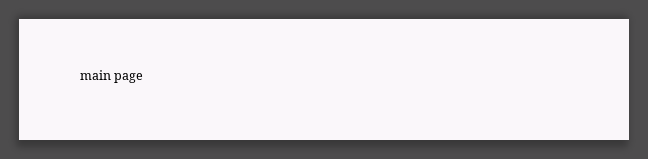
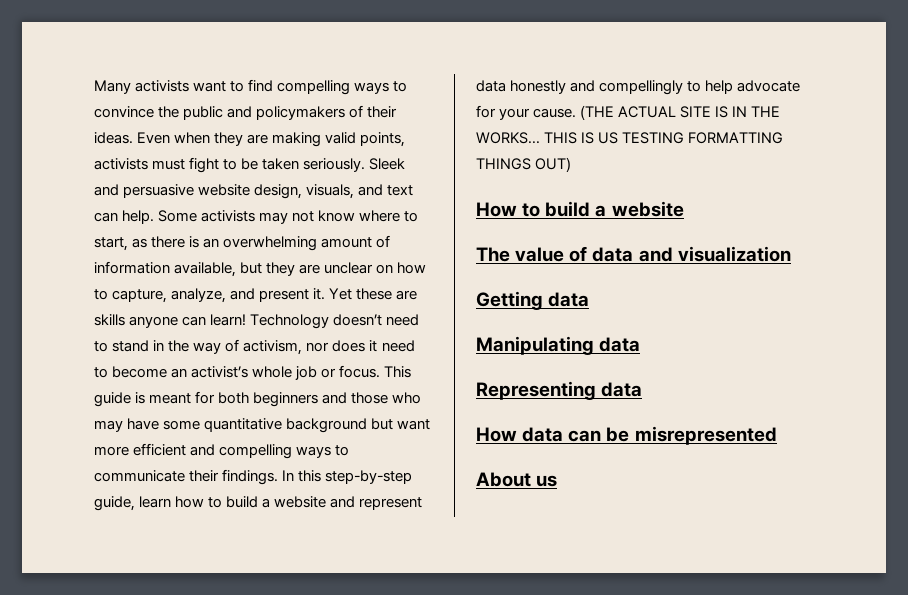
[80,70,144,83] main page -> [94,79,408,95] [94,105,398,120] [94,132,406,147] [94,157,406,173] [94,184,414,199] [94,210,419,224] [94,235,391,251] [94,261,427,277] [94,288,418,303] [94,314,420,329] [94,339,415,355] [94,365,412,380] [94,391,422,407] [94,418,431,433] [94,443,350,459] [94,469,413,485] [94,496,423,511] [476,80,801,95] [476,105,781,120] [476,132,784,144] [476,157,572,172] [476,201,684,217] [476,246,791,262] [476,291,590,310] [476,336,641,355] [476,381,643,400] [476,426,777,445] [476,472,558,487] Many activists want to find compelling ways to convince the public and policymakers of their ideas. Even when they are making valid points, activists must fight to be taken seriously. Sleek and persuasive website design, visuals, and text can help. Some activists may not know where to start, as there is an overwhelming amount of information available, but they are unclear on how to capture, analyze, and present it. Yet these are skills anyone can learn! Technology doesn’t need to stand in the way of activism, nor does it need to become an activist’s whole job or focus. This guide is meant for both beginners and those who may have some quantitative background but want more efficient and compelling ways to communicate their findings. In this step-by-step guide, learn how to build a website and represent data honestly and compellingly to help advocate for your cause. (THE ACTUAL SITE IS IN THE WORKS... THIS IS US TESTING FORMATTING THINGS OUT) // How to build a website // The value of data and visualization // Getting data // Manipulating data // Representing data // How data can be misrepresented // About us

